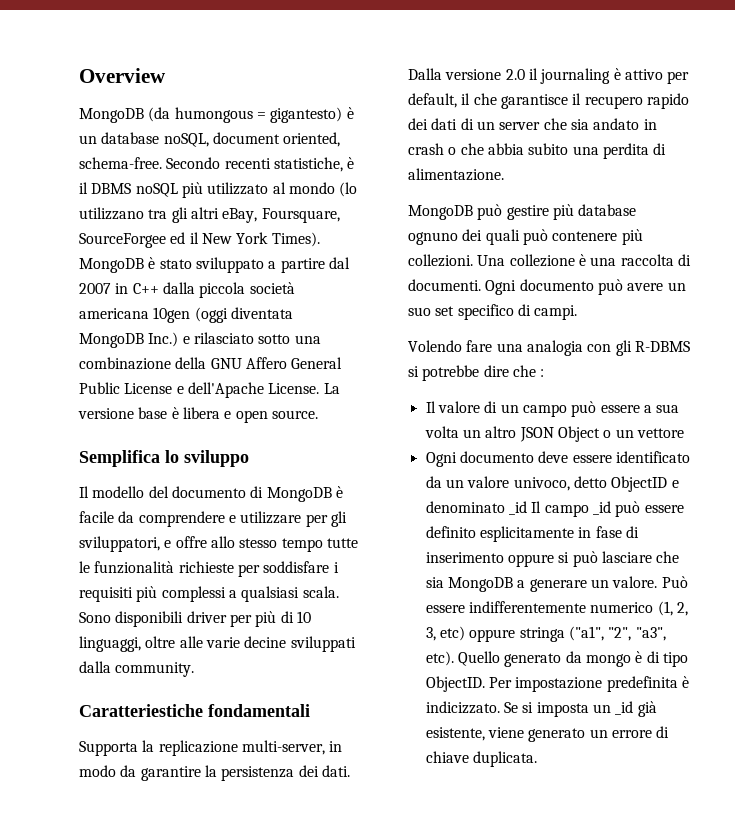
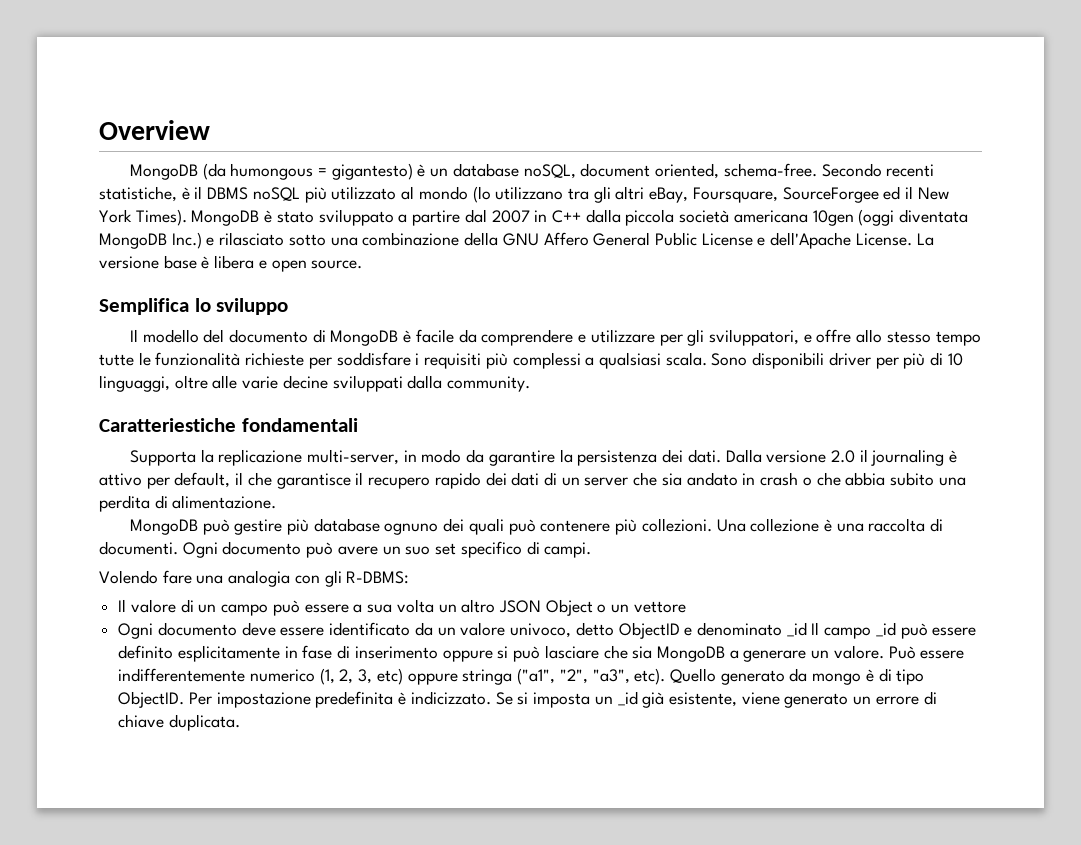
[634,341,690,352] [408,365,545,381] R-DBMS si potrebbe dire che : -> [346,571,410,584] R-DBMS:

